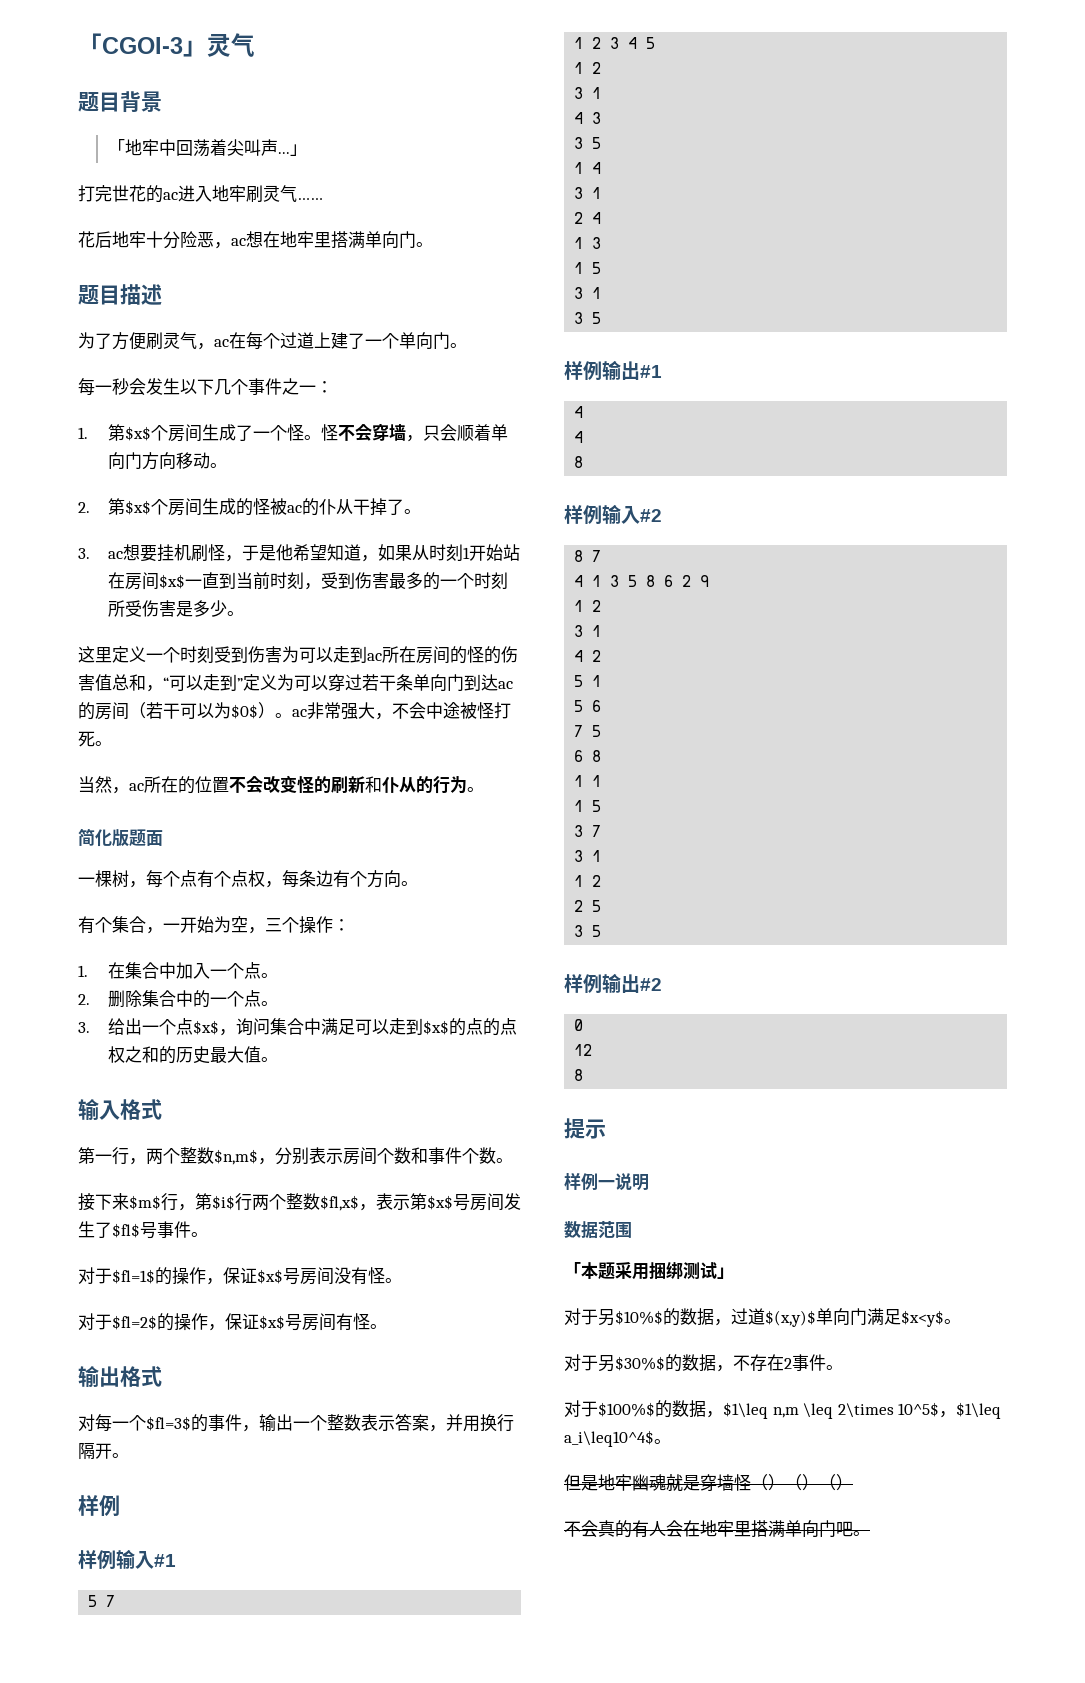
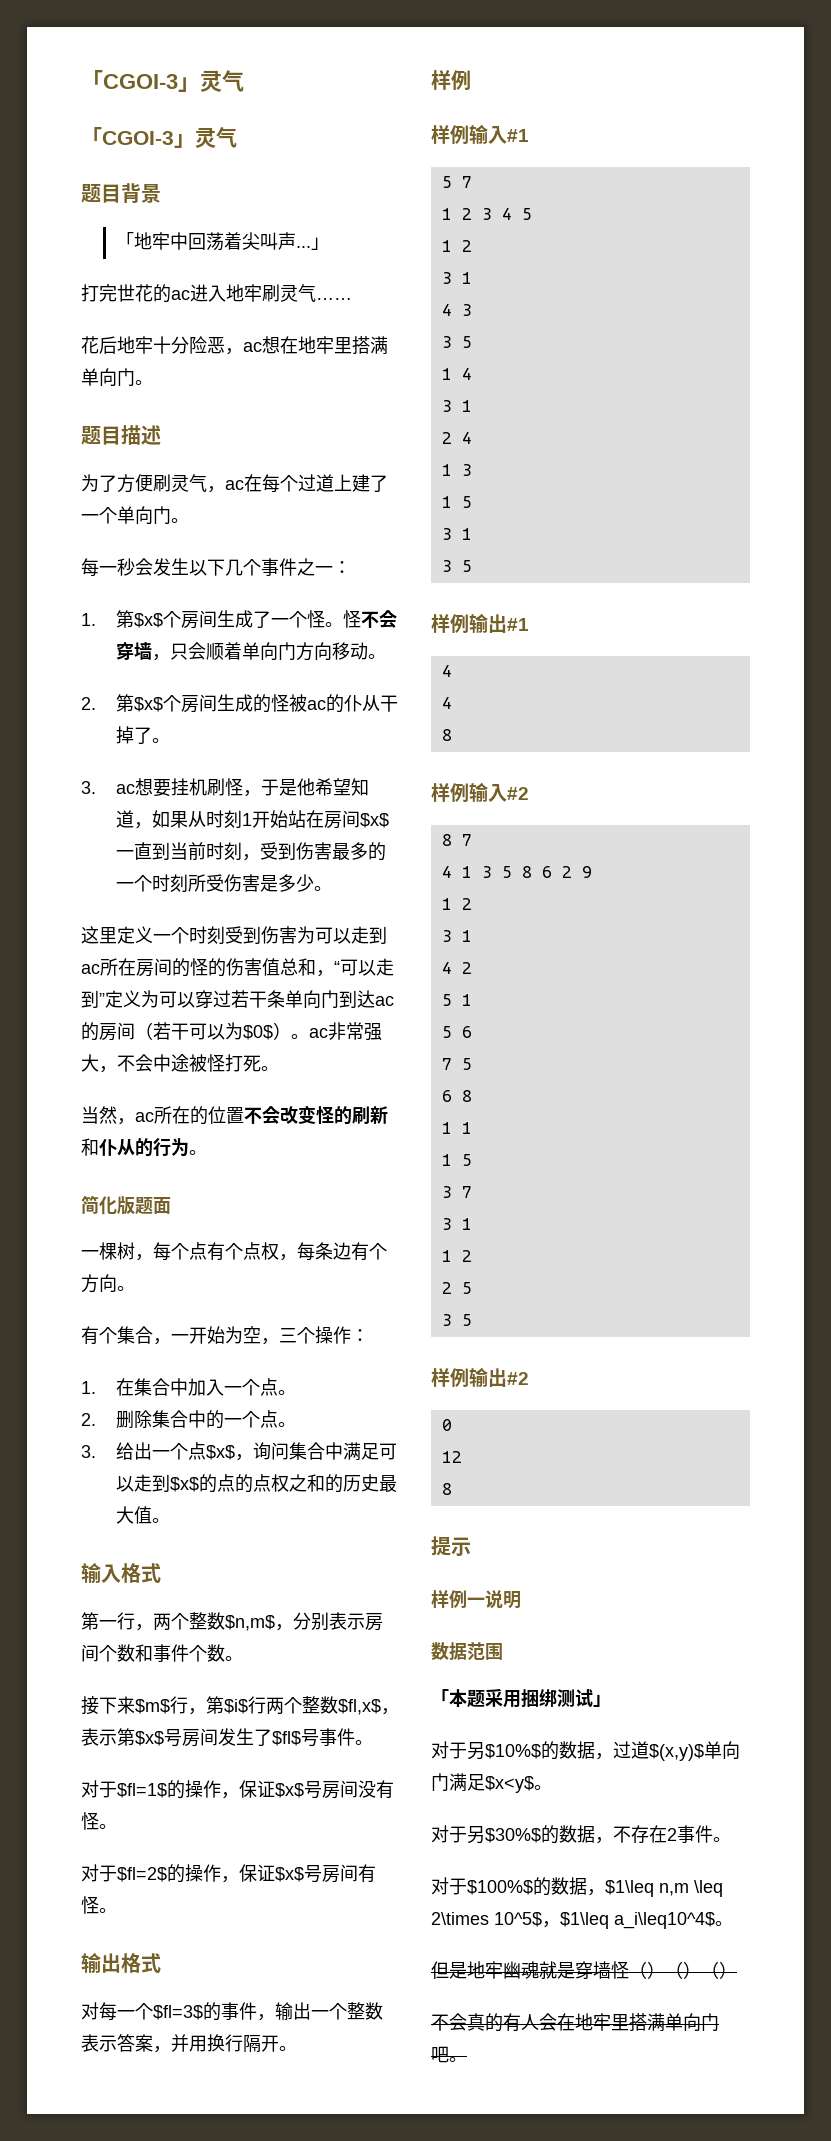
[78,33,255,57] 「CGOI-3」灵气 -> [81,70,244,92] [81,127,237,148] 「CGOI-3」灵气 // 「CGOI-3」灵气

